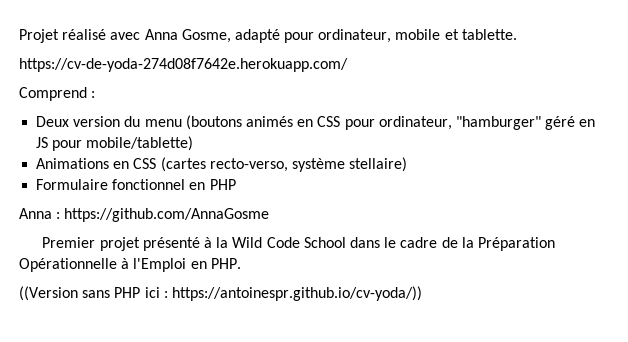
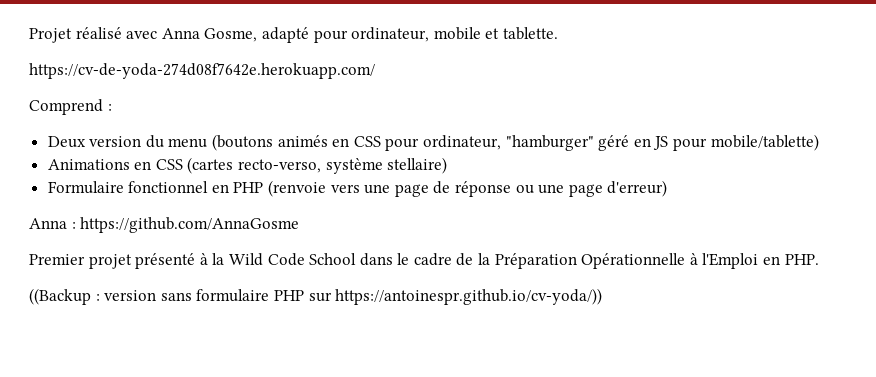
(236, 184) none -> [268,180,668,197] (renvoie vers une page de réponse ou une page d'erreur)
[19,286,168,301] ((Version sans PHP ici : -> [29,288,332,305] ((Backup : version sans formulaire PHP sur

